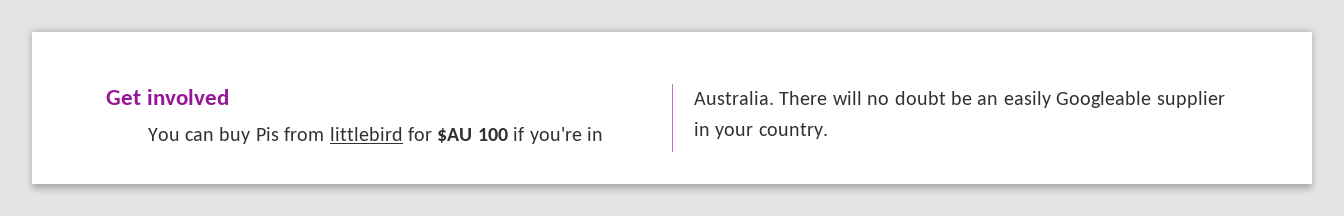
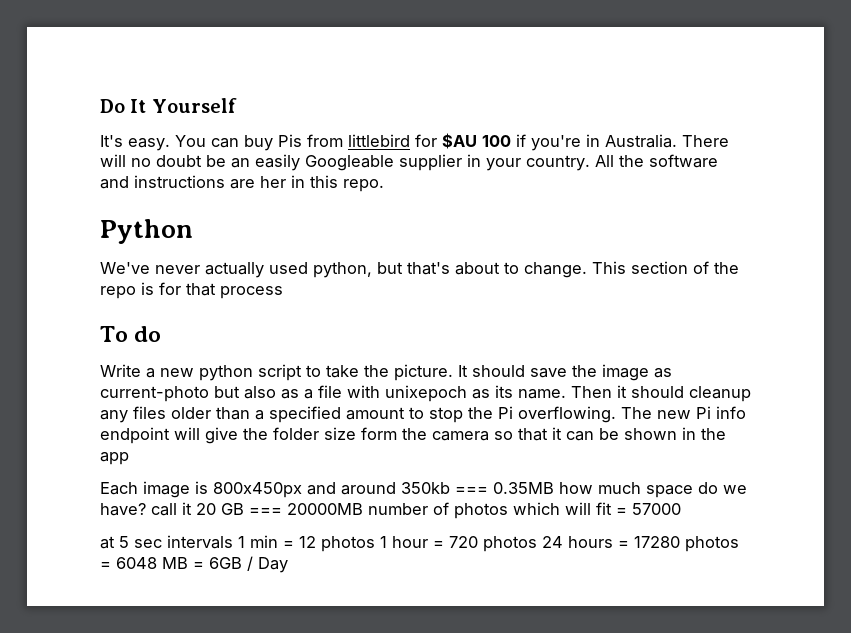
[106,89,230,105] Get involved // -> [100,98,237,113] [100,135,170,151] Do It Yourself // It's easy.
(828, 131) none -> [595,154,718,168] [100,175,384,192] [100,219,193,244] [100,261,739,278] [100,282,283,299] [100,326,162,342] [100,364,672,381] [100,385,751,402] [100,406,746,423] [100,427,726,444] [100,452,129,465] [100,481,747,498] [100,502,681,519] [100,535,739,552] [100,556,288,573] All the software and instructions are her in this repo. // Python // We've never actually used python, but that's about to change. This section of the repo is for that process // To do // Write a new python script to take the picture. It should save the image as current-photo but also as a file with unixepoch as its name. Then it should cleanup any files older than a specified amount to stop the Pi overflowing. The new Pi info endpoint will give the folder size form the camera so that it can be shown in the app // Each image is 800x450px and around 350kb === 0.35MB how much space do we have? call it 20 GB === 20000MB number of photos which will fit = 57000 // at 5 sec intervals 1 min = 12 photos 1 hour = 720 photos 24 hours = 17280 photos = 6048 MB = 6GB / Day

